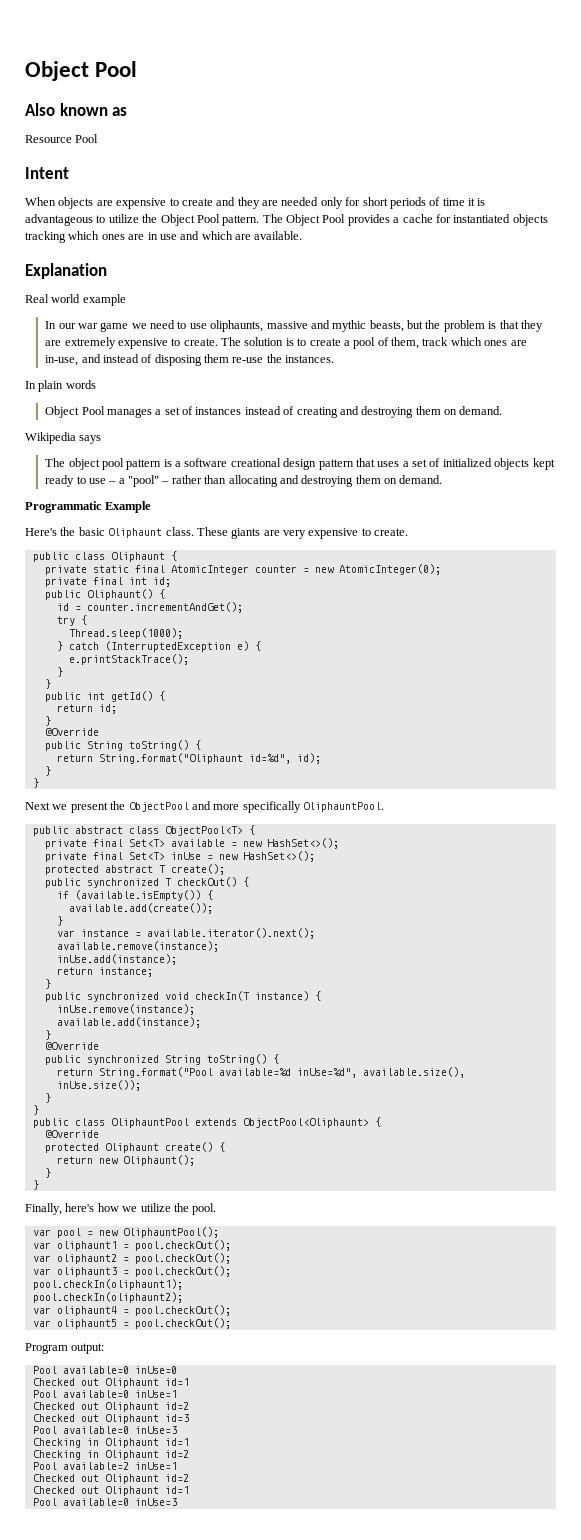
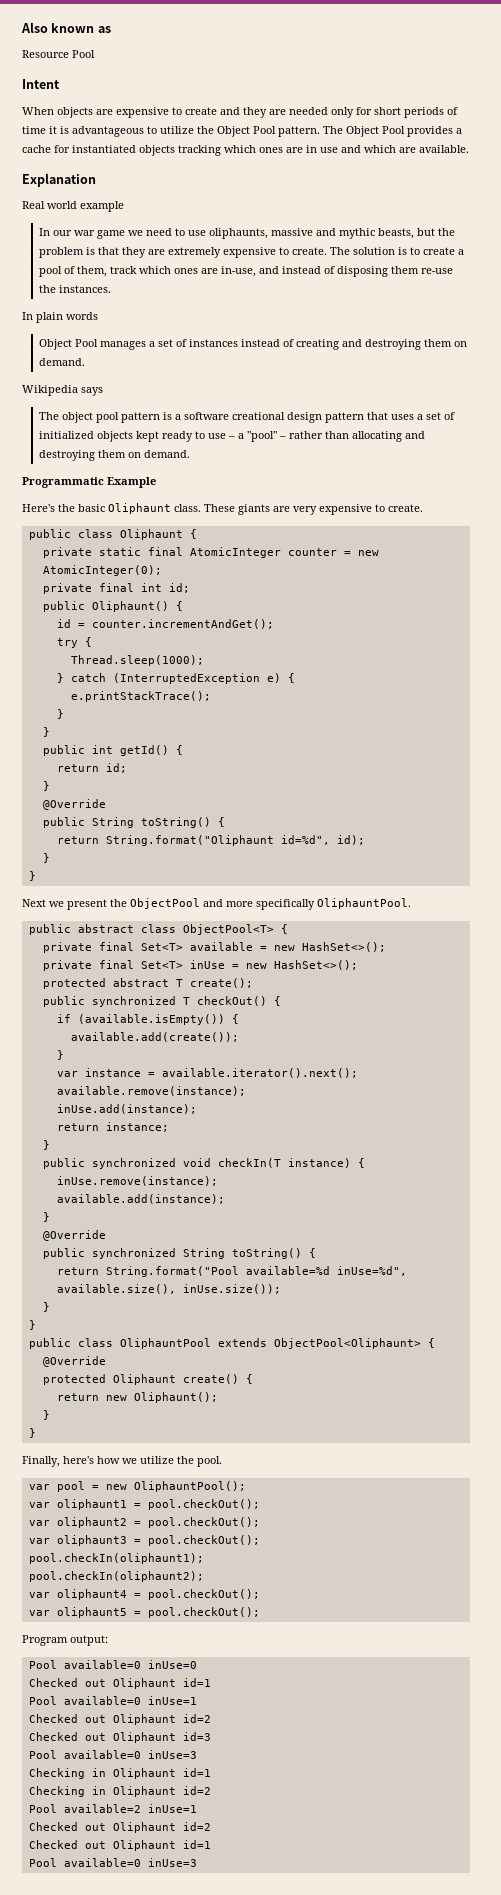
[25,61,138,81] Object Pool // -> (21, 27) none

